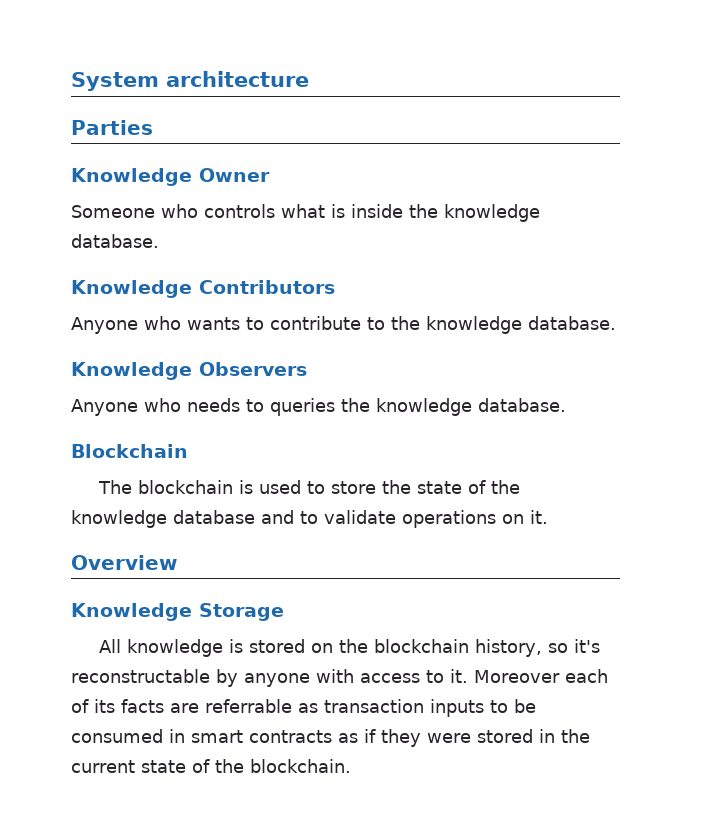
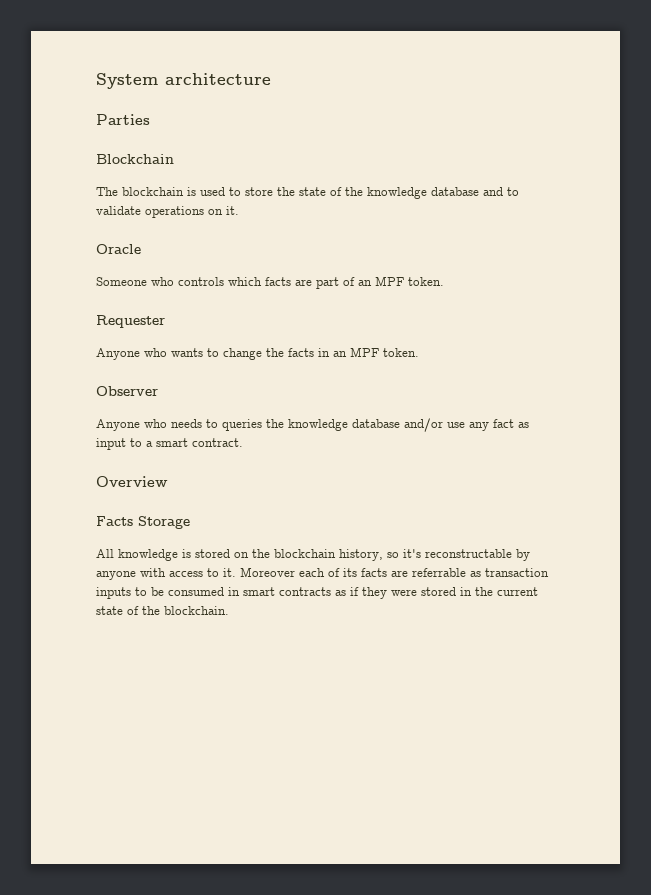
[71,168,270,186] [71,204,540,222] [71,234,159,248] [71,280,335,298] [71,316,616,334] [71,362,307,380] [71,398,566,416] // Knowledge Owner // Someone who controls what is inside the knowledge database. // Knowledge Contributors // Anyone who wants to contribute to the knowledge database. // Knowledge Observers // Anyone who needs to queries the knowledge database. -> (150, 119) none
(548, 517) none -> [96,244,141,254] [96,276,444,289] [96,315,165,328] [96,347,419,360] [96,386,158,396] [96,418,529,432] [96,438,243,450] // Oracle // Someone who controls which facts are part of an MPF token. // Requester // Anyone who wants to change the facts in an MPF token. // Observer // Anyone who needs to queries the knowledge database and/or use any fact as input to a smart contract.
[71,603,192,621] Knowledge -> [96,516,133,526] Facts

